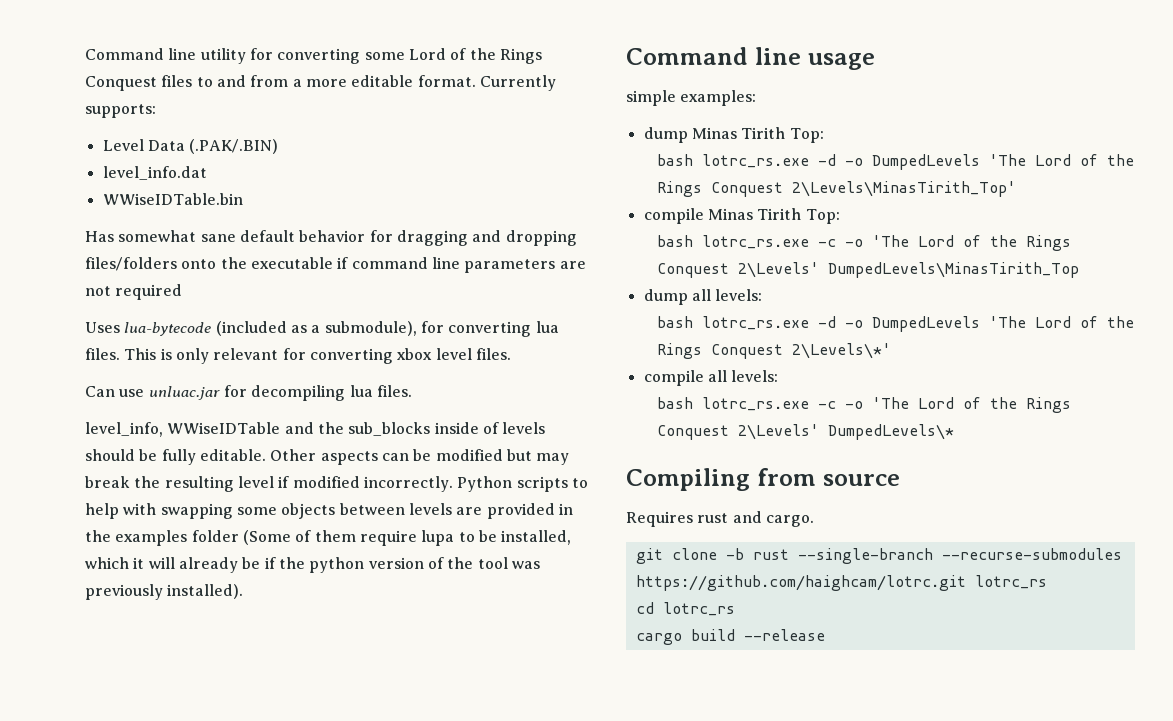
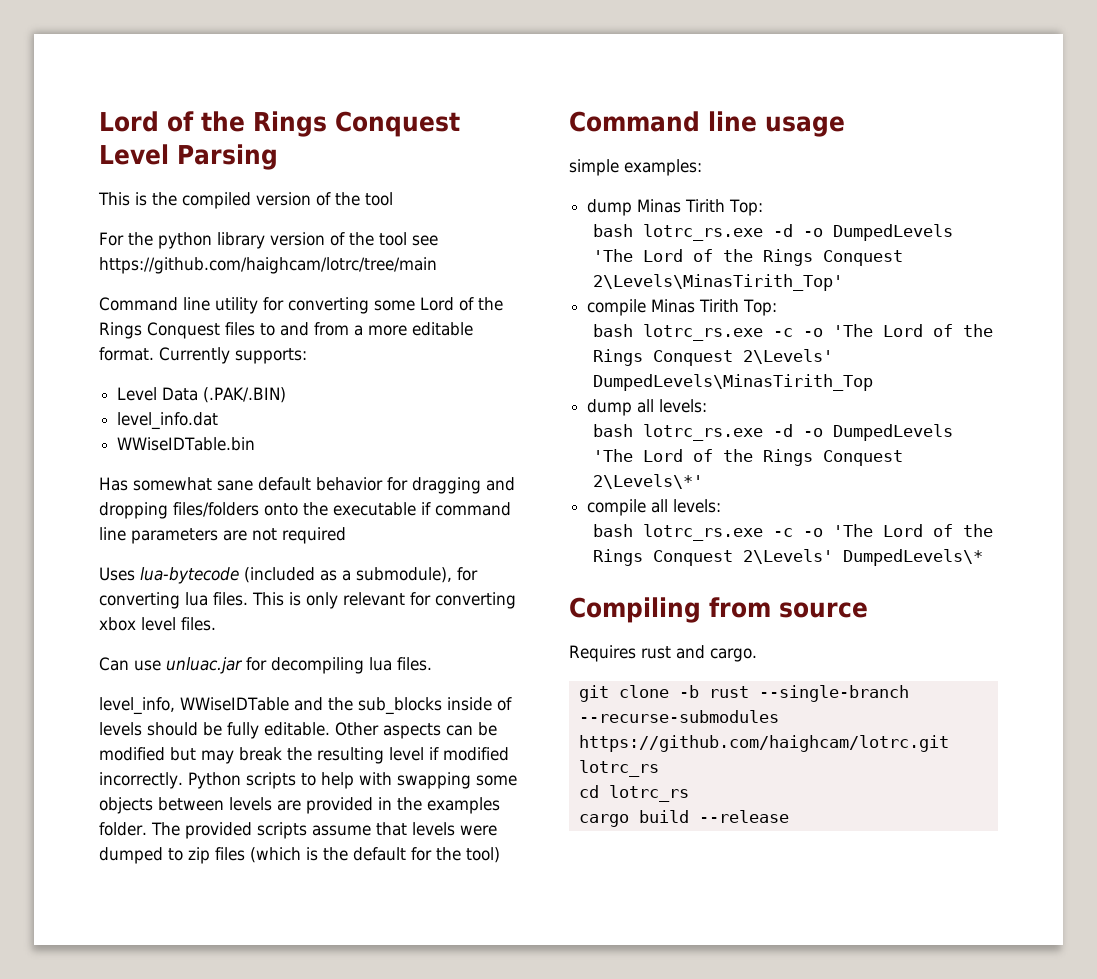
(85, 54) none -> [99,111,460,137] [99,144,278,170] [98,192,393,209] [99,232,438,249] [99,257,437,274] Lord of the Rings Conquest Level Parsing // This is the compiled version of the tool // For the python library version of the tool see https://github.com/haighcam/lotrc/tree/main //
[191,530,572,546] [85,557,540,573] [85,584,244,600] folder (Some of them require lupa to be installed, which it will already be if the python version of the tool was previously installed). -> [99,822,497,839] [99,847,500,864] folder. The provided scripts assume that levels were dumped to zip files (which is the default for the tool)

